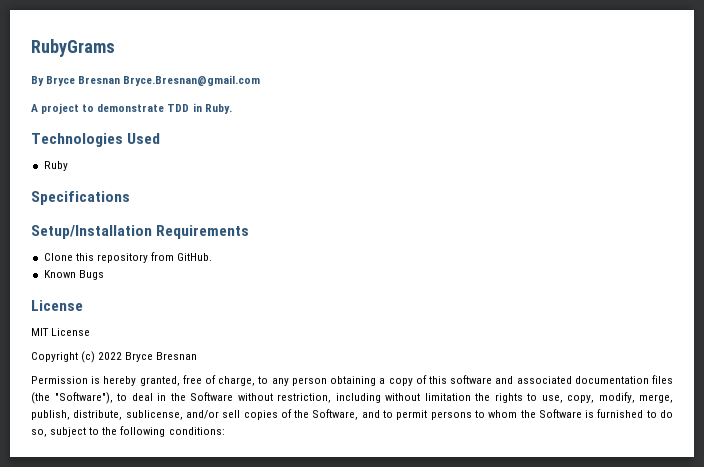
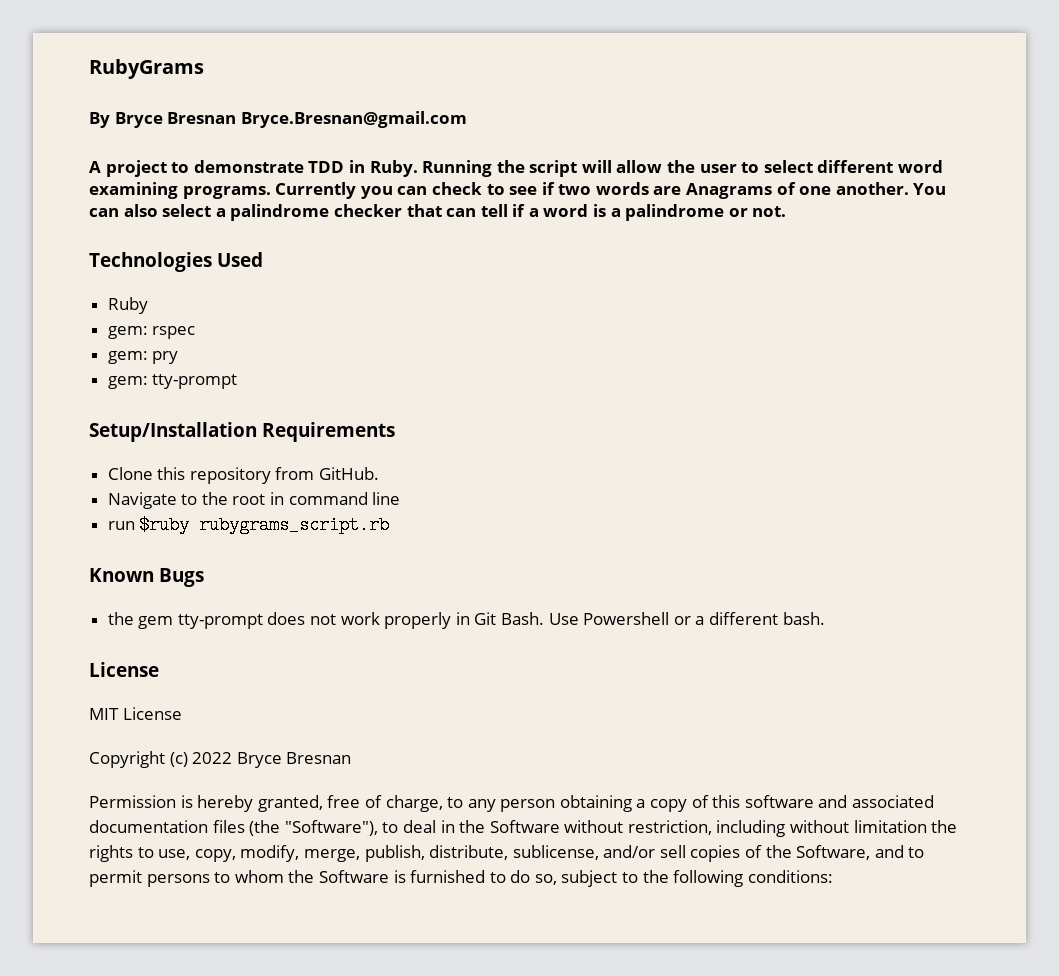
[31,133,161,147] [43,161,68,171] [31,191,130,205] // Technologies Used // Ruby // Specifications -> [422,160,944,177] [89,182,947,199] [89,204,787,221] [89,252,263,272] [107,297,148,314] [107,326,196,339] [107,351,179,364] [107,374,238,389] Running the script will allow the user to select different word examining programs. Currently you can check to see if two words are Anagrams of one another. You can also select a palindrome checker that can tell if a word is a palindrome or not. // Technologies Used // Ruby // gem: rspec // gem: pry // gem: tty-prompt
[43,270,104,280] Known Bugs -> [107,492,401,509] [107,516,390,534] [89,568,204,587] [107,612,825,629] Navigate to the root in command line // run $ruby rubygrams_script.rb // Known Bugs // the gem tty-prompt does not work properly in Git Bash. Use Powershell or a different bash.

